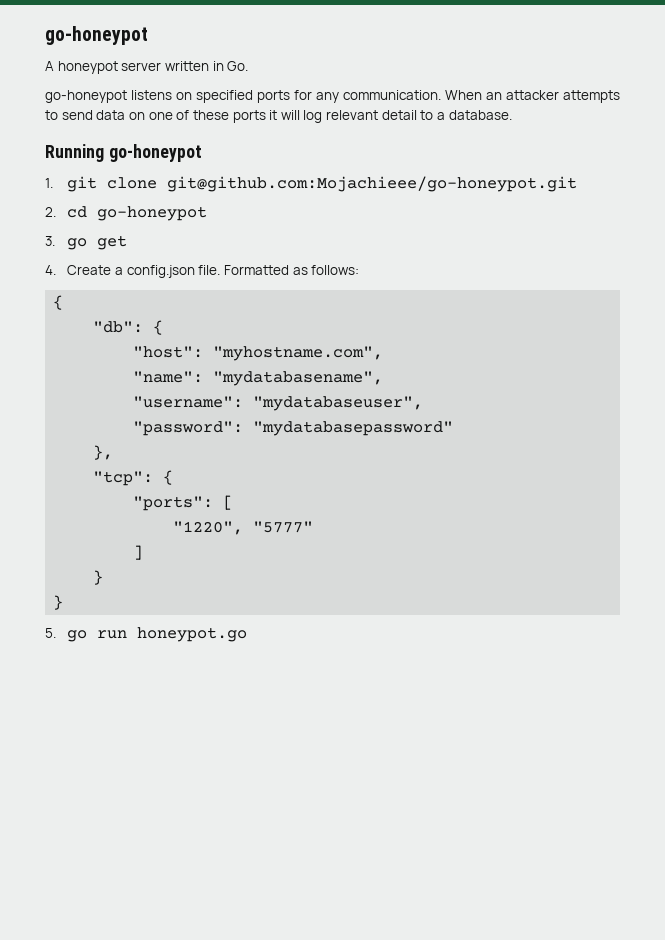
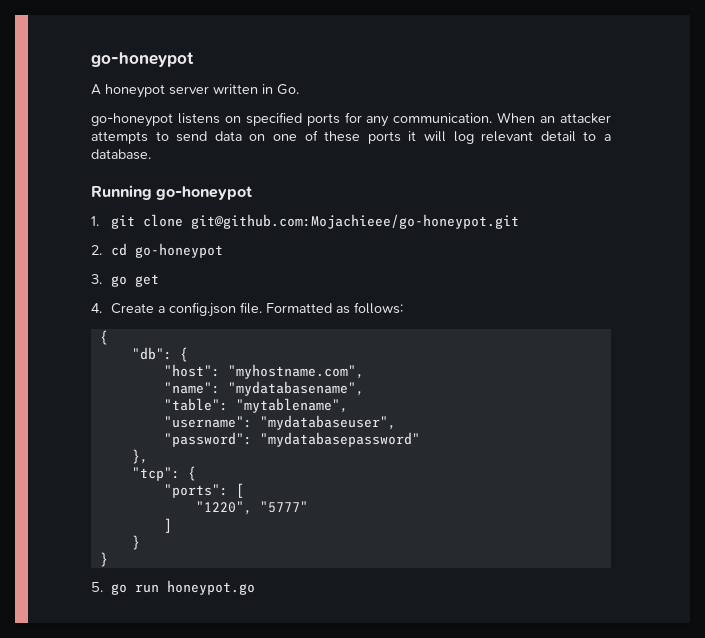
(384, 378) none -> [163,398,348,413] // "table": "mytablename",

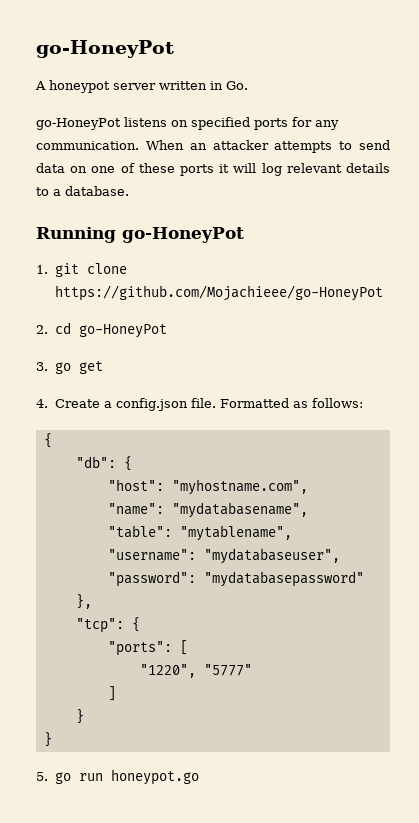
[91,52,194,67] go-honeypot -> [36,40,174,58] go-HoneyPot
[91,113,173,127] go-honeypot -> [36,118,121,130] go-HoneyPot
[540,131,576,142] detail -> [345,163,390,173] details
[156,186,253,200] go-honeypot -> [122,227,244,243] go-HoneyPot
[191,214,520,229] git@github.com:Mojachieee/go-honeypot.git -> [54,285,383,301] https://github.com/Mojachieee/go-HoneyPot
[135,243,224,258] go-honeypot -> [78,324,167,338] go-HoneyPot

